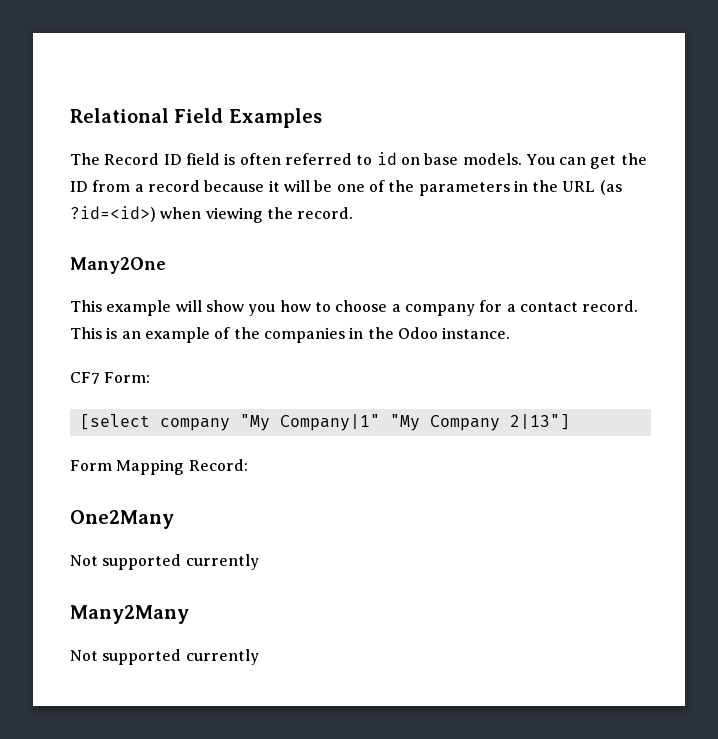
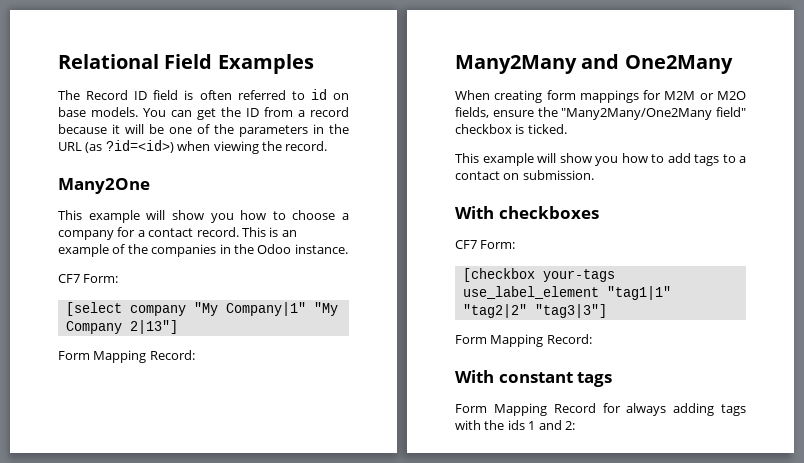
(248, 465) none -> [455,54,620,74] Many2Many and
[70,554,259,570] [70,605,189,624] [70,649,259,665] Not supported currently // Many2Many // Not supported currently -> [455,90,746,103] [455,107,746,120] [455,124,567,134] [455,153,746,166] [455,170,594,180] [455,206,599,219] [455,240,516,249] [462,268,615,282] [462,286,671,300] [462,304,607,318] [455,334,592,347] [455,370,613,387] [455,403,746,416] [455,420,575,430] When creating form mappings for M2M or M2O fields, ensure the "Many2Many/One2Many field" checkbox is ticked. // This example will show you how to add tags to a contact on submission. // With checkboxes // CF7 Form: // [checkbox your-tags use_label_element "tag1|1" "tag2|2" "tag3|3"] // Form Mapping Record: // With constant tags // Form Mapping Record for always adding tags with the ids 1 and 2:

